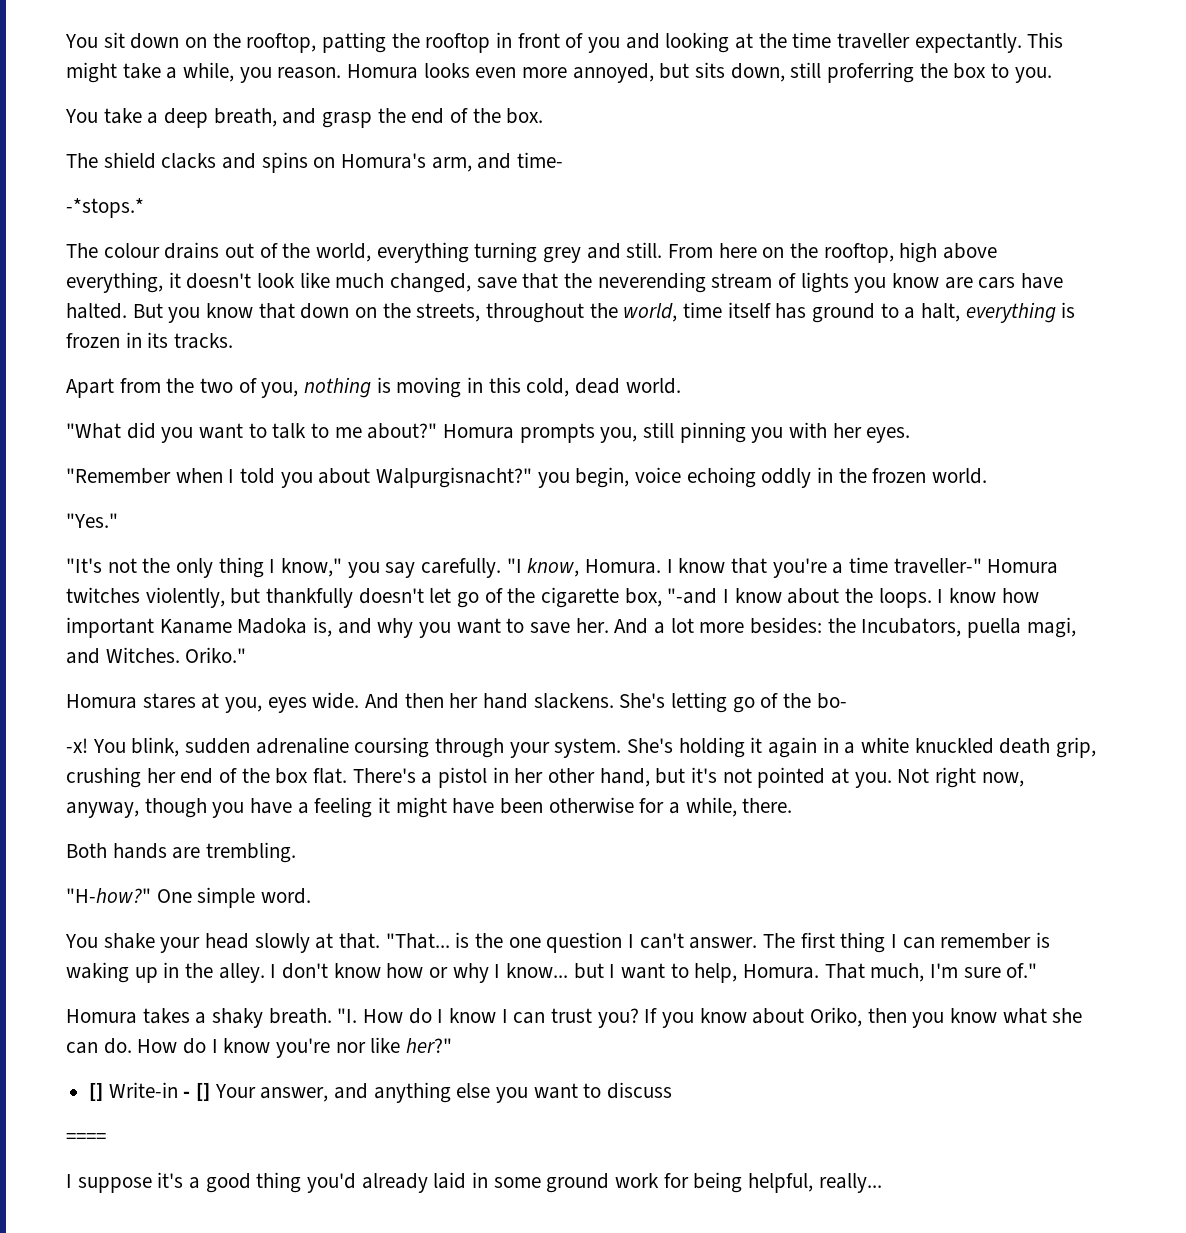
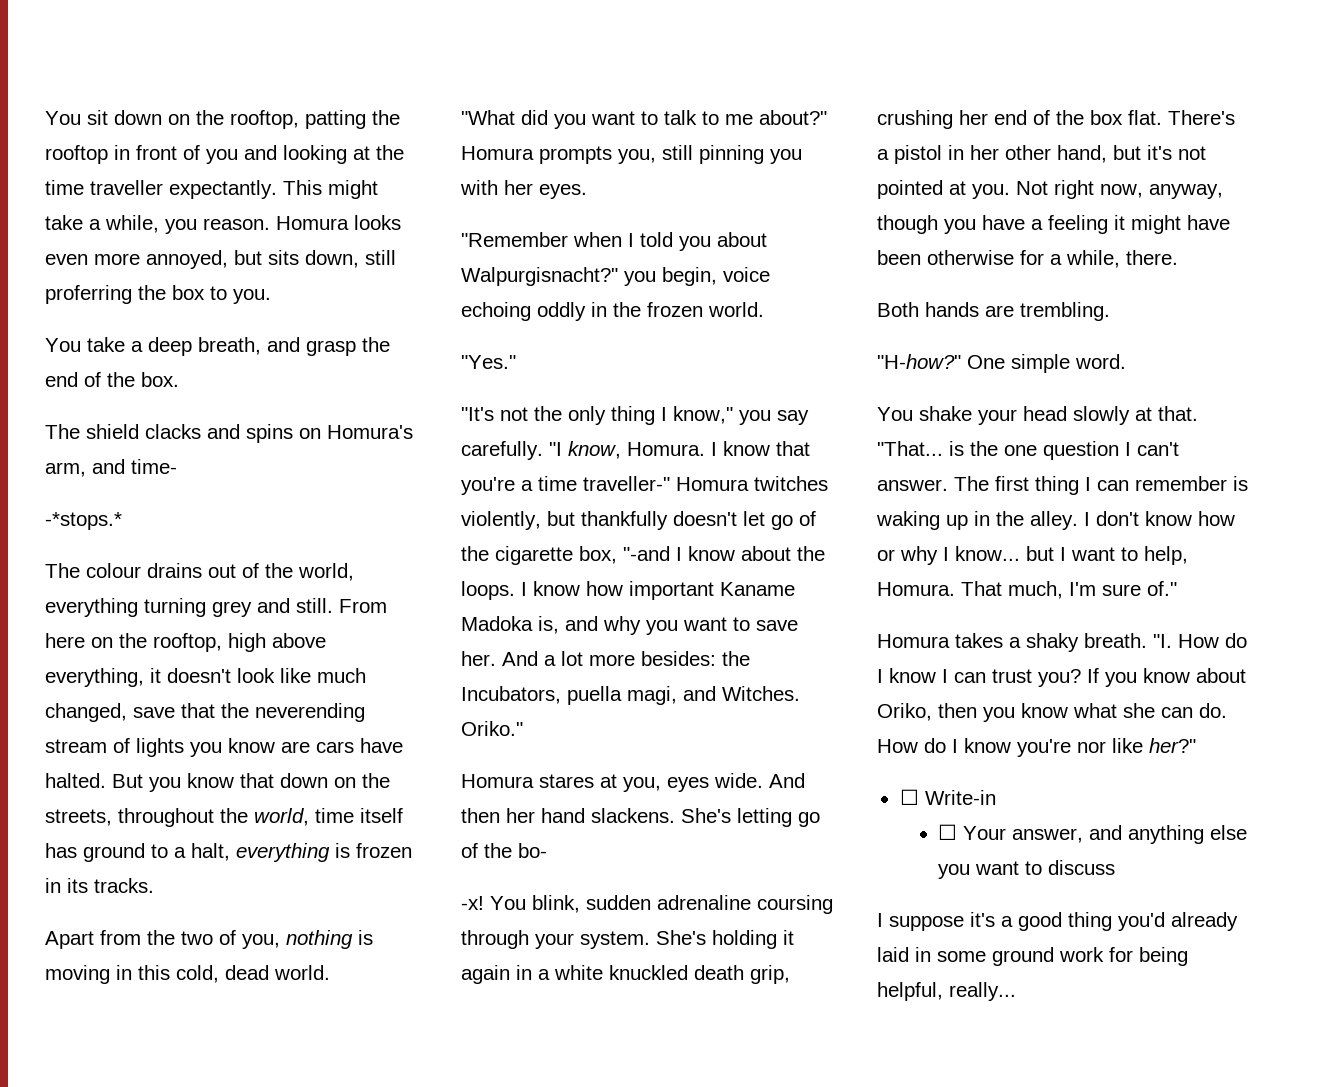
[89,1083,104,1101] [] -> [899,789,919,805] ☐
[183,1083,211,1101] - [] -> [938,824,958,840] // ☐
[66,1133,106,1143] // ==== -> (1116, 867) none

